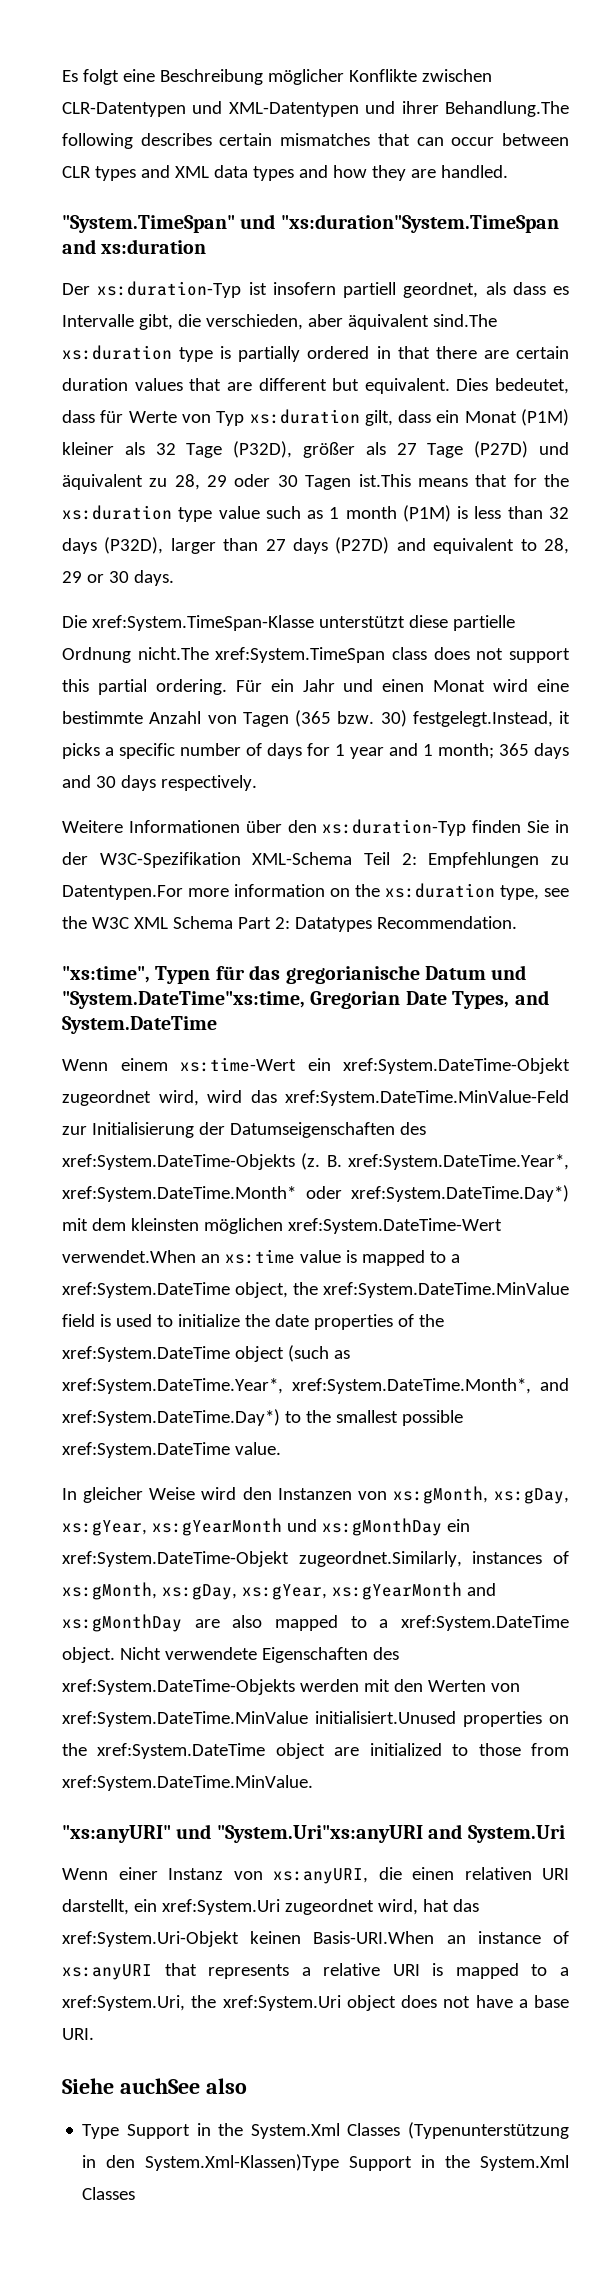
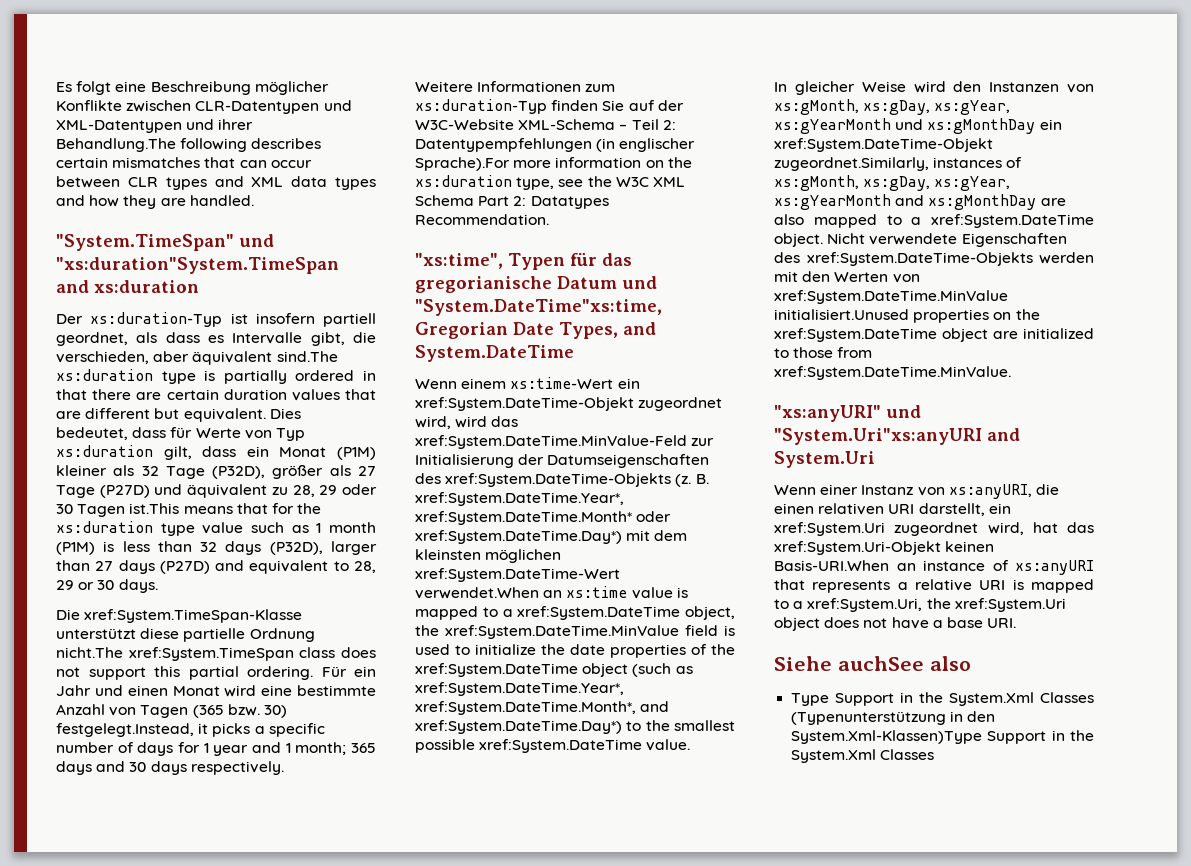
[245,820,317,833] über den -> [585,84,616,92] zum
[554,820,569,833] [62,852,569,868] [62,885,183,900] in der W3C-Spezifikation XML-Schema Teil 2: Empfehlungen zu Datentypen.For -> [628,100,684,111] [415,119,676,130] [415,138,696,152] [415,157,510,171] auf der W3C-Website XML-Schema – Teil 2: Datentypempfehlungen (in englischer Sprache).For

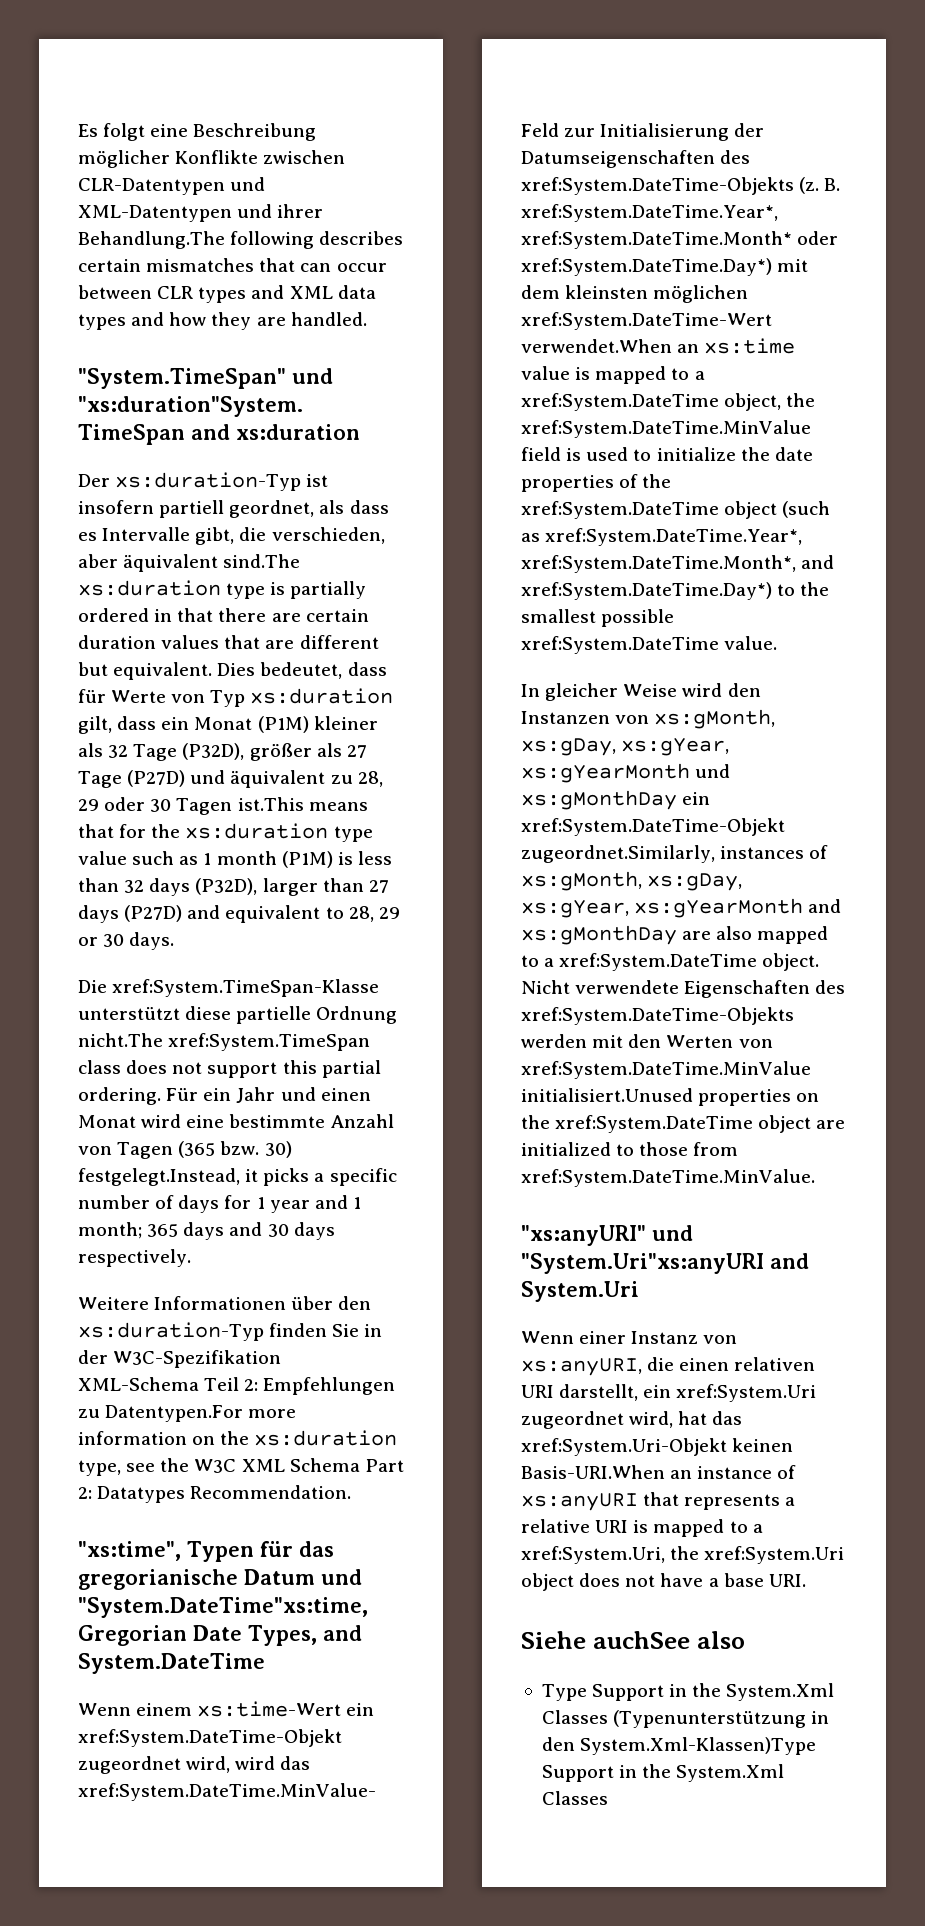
[585,84,616,92] zum -> [291,1296,372,1310] über den
[628,100,684,111] [415,119,676,130] [415,138,696,152] [415,157,510,171] auf der W3C-Website XML-Schema – Teil 2: Datentypempfehlungen (in englischer Sprache).For -> [364,1324,383,1337] [78,1350,282,1368] [78,1377,396,1395] [78,1405,244,1422] in der W3C-Spezifikation XML-Schema Teil 2: Empfehlungen zu Datentypen.For

